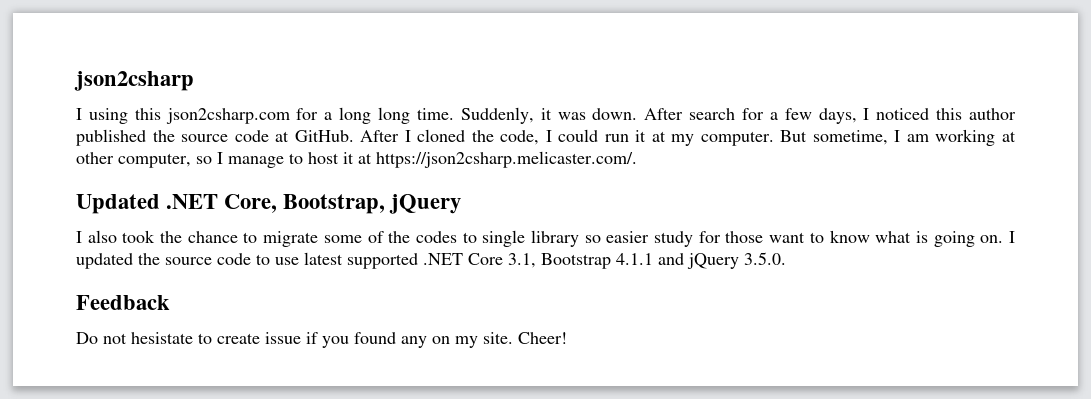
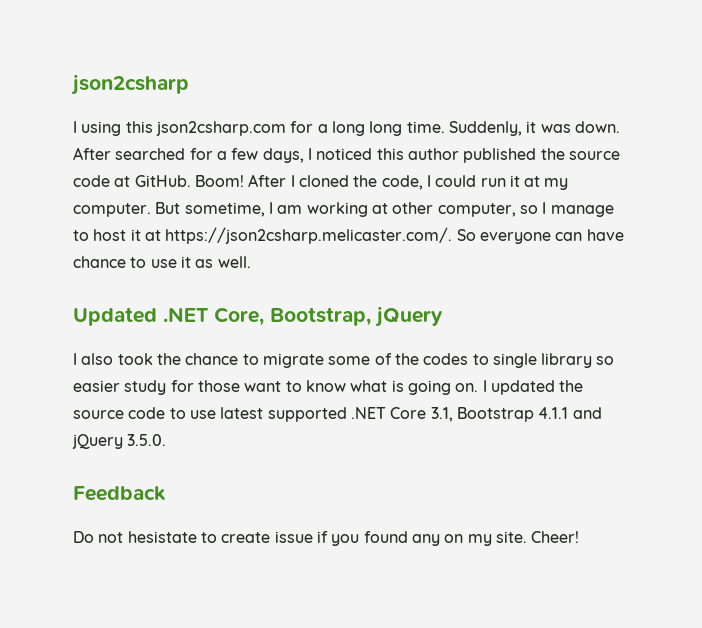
[689,108,736,120] search -> [115,148,186,160] searched
(354, 136) none -> [194,175,244,187] Boom!
(637, 159) none -> [456,229,624,244] [73,256,251,268] So everyone can have chance to use it as well.

